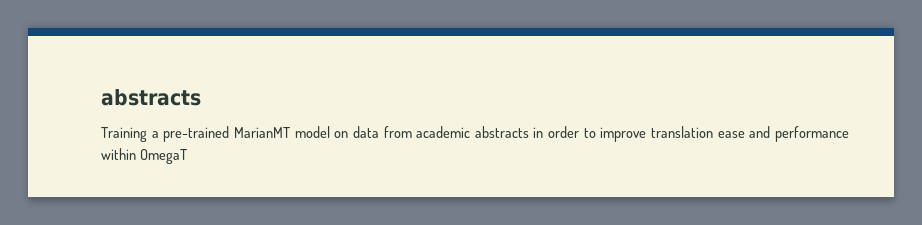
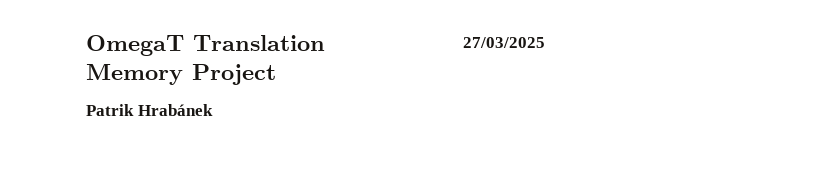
[101,89,201,106] [101,126,849,142] [101,148,187,164] abstracts // Training a pre-trained MarianMT model on data from academic abstracts in order to improve translation ease and performance within OmegaT -> [86,35,325,56] [86,64,276,85] [86,104,213,116] [463,37,545,48] OmegaT Translation Memory Project // Patrik Hrabánek // 27/03/2025

